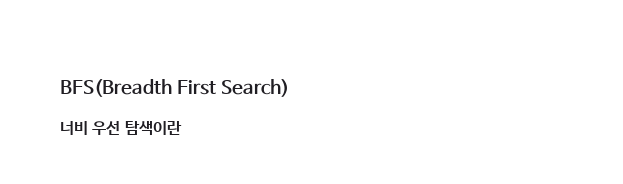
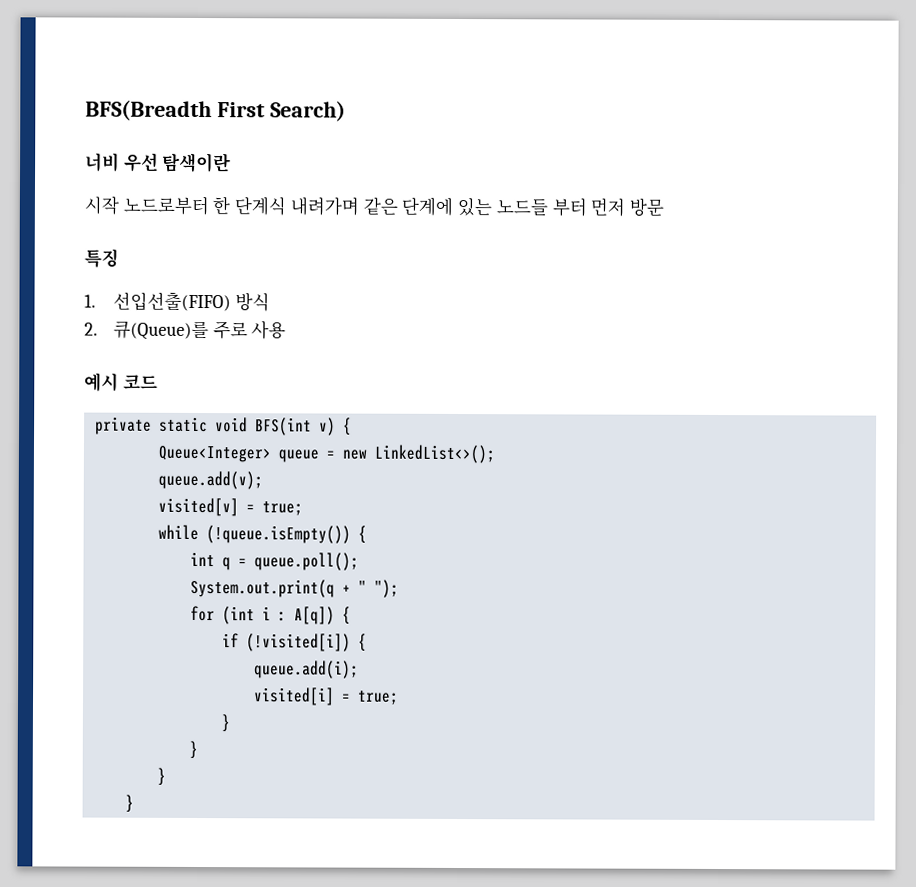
(182, 128) none -> [84,196,664,217] [84,248,119,268] [84,291,270,312] [84,320,287,341] [84,372,158,392] [94,416,352,436] [157,444,495,464] [157,470,263,490] [157,497,303,517] [157,524,367,544] [189,551,359,571] [189,578,399,598] [189,605,351,625] [221,633,367,652] [253,660,359,679] [252,687,399,706] [220,714,230,733] [188,740,198,760] [156,767,166,786] [124,794,134,813] // 시작 노드로부터 한 단계식 내려가며 같은 단계에 있는 노드들 부터 먼저 방문 // 특징 // 1. 선입선출(FIFO) 방식 // 2. 큐(Queue)를 주로 사용 // 예시 코드 // private static void BFS(int v) { // Queue<Integer> queue = new LinkedList<>(); // queue.add(v); // visited[v] = true; // while (!queue.isEmpty()) { // int q = queue.poll(); // System.out.print(q + " "); // for (int i : A[q]) { // if (!visited[i]) { // queue.add(i); // visited[i] = true; // } // } // } // }

